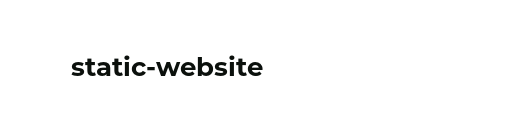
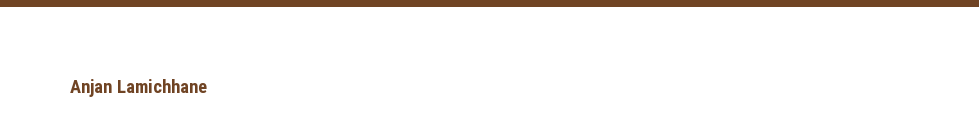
[71,55,263,76] static-website -> [70,79,207,97] Anjan Lamichhane

